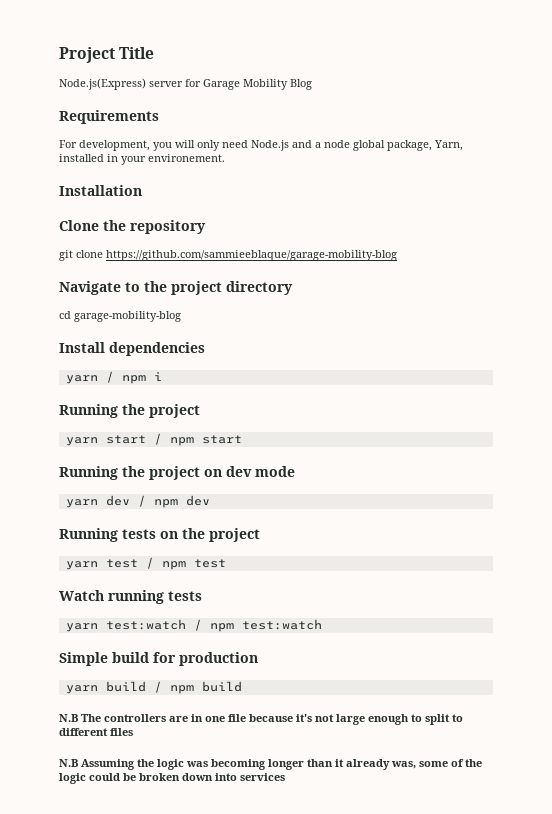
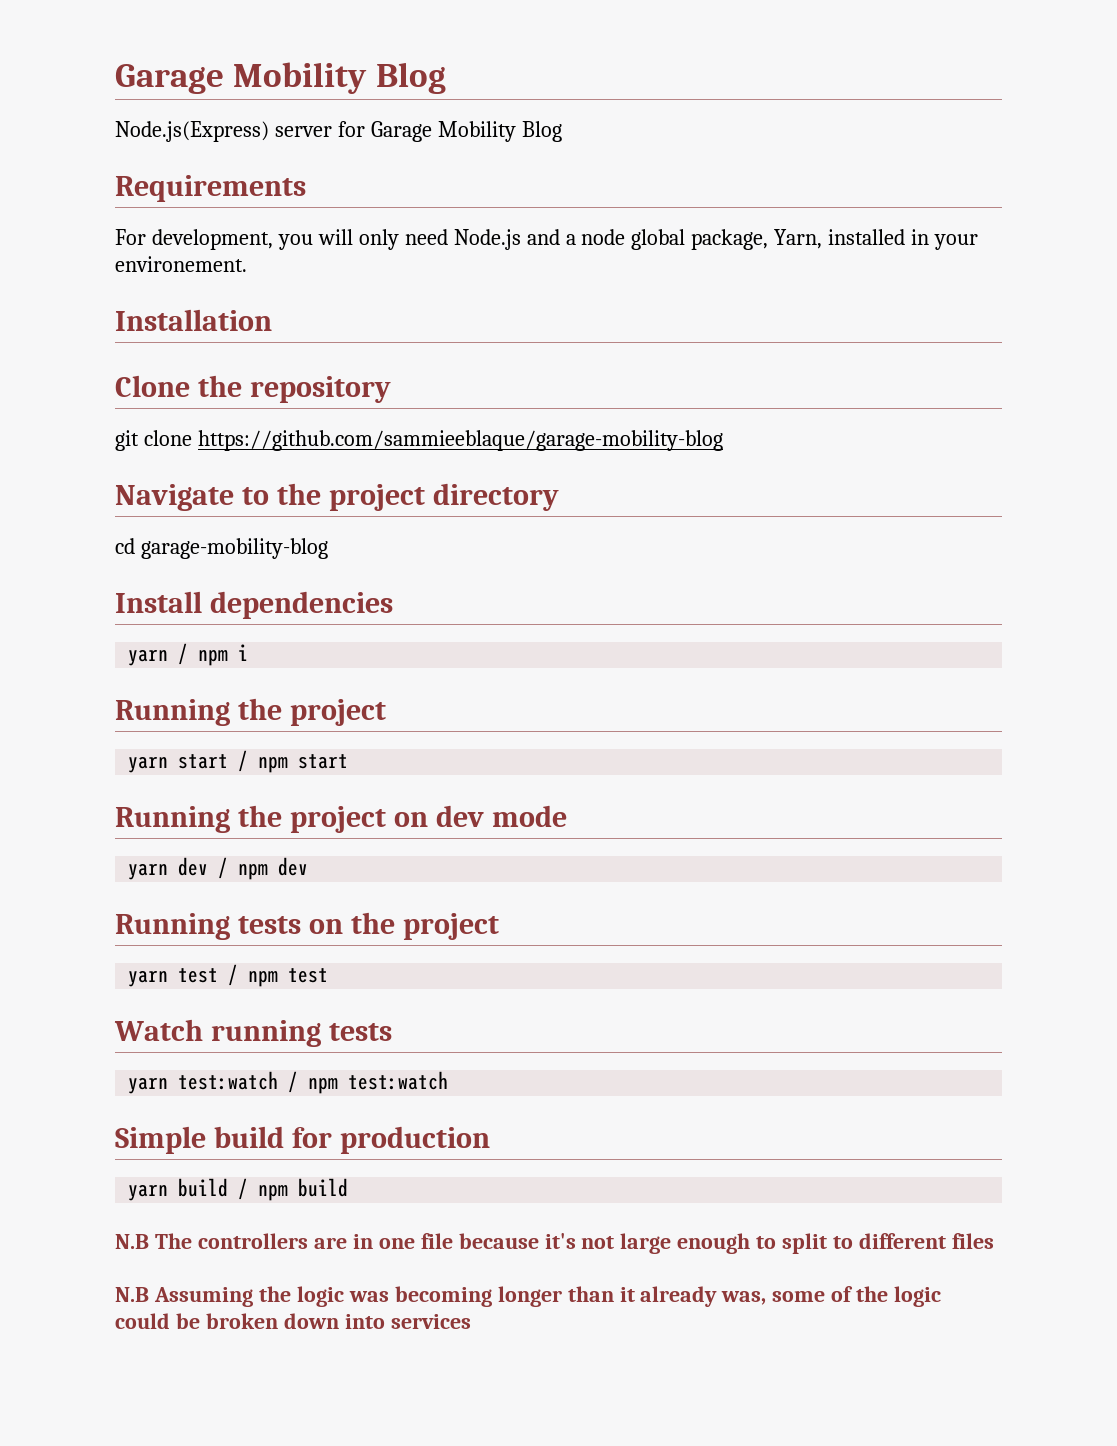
[59,47,155,63] Project Title -> [115,62,446,94] Garage Mobility Blog

